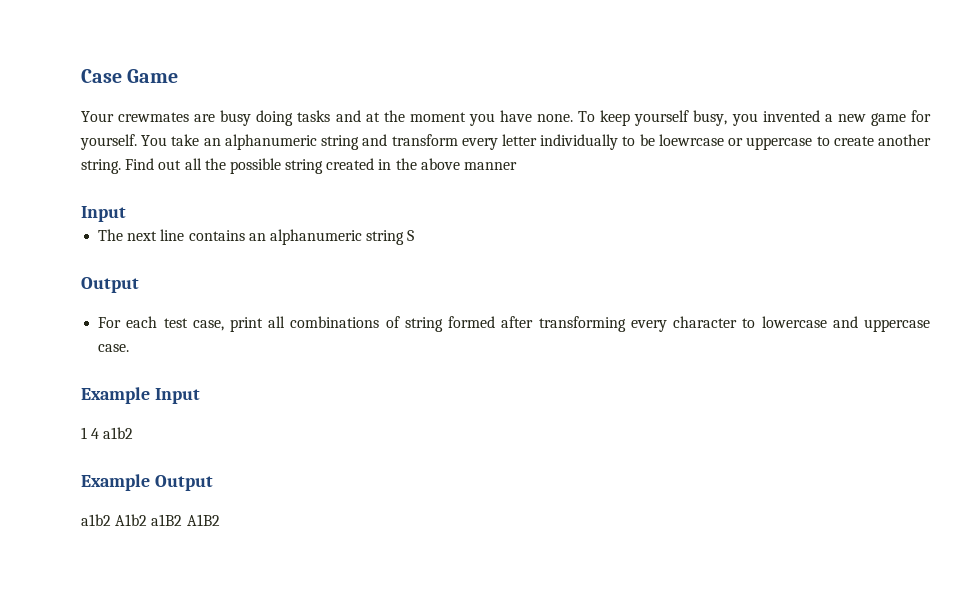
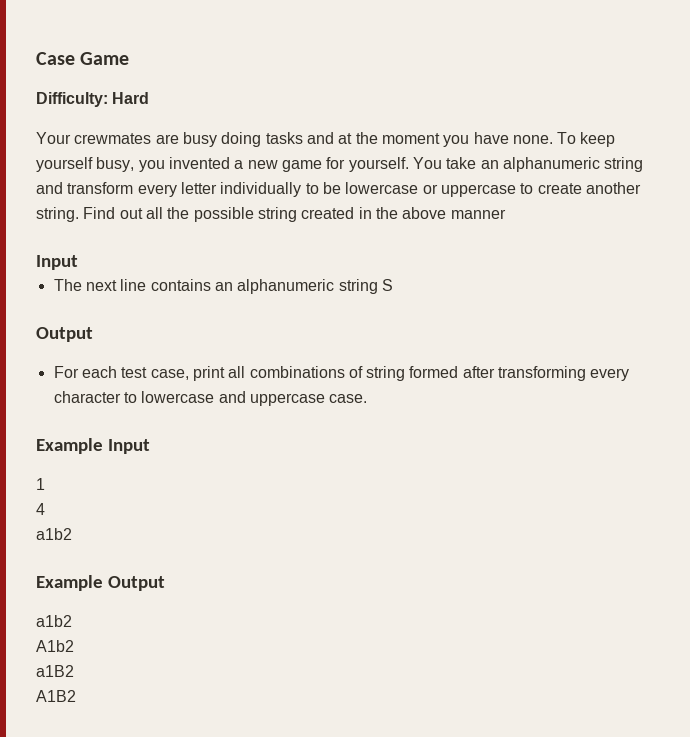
(179, 76) none -> [36,92,150,107] // Difficulty: Hard
[658,134,724,146] loewrcase -> [345,182,419,194] lowercase
(87, 433) none -> (45, 484) //
(100, 433) none -> (45, 509) //
(111, 520) none -> (72, 621) //
(148, 520) none -> (74, 646) //
(183, 520) none -> (74, 671) //

